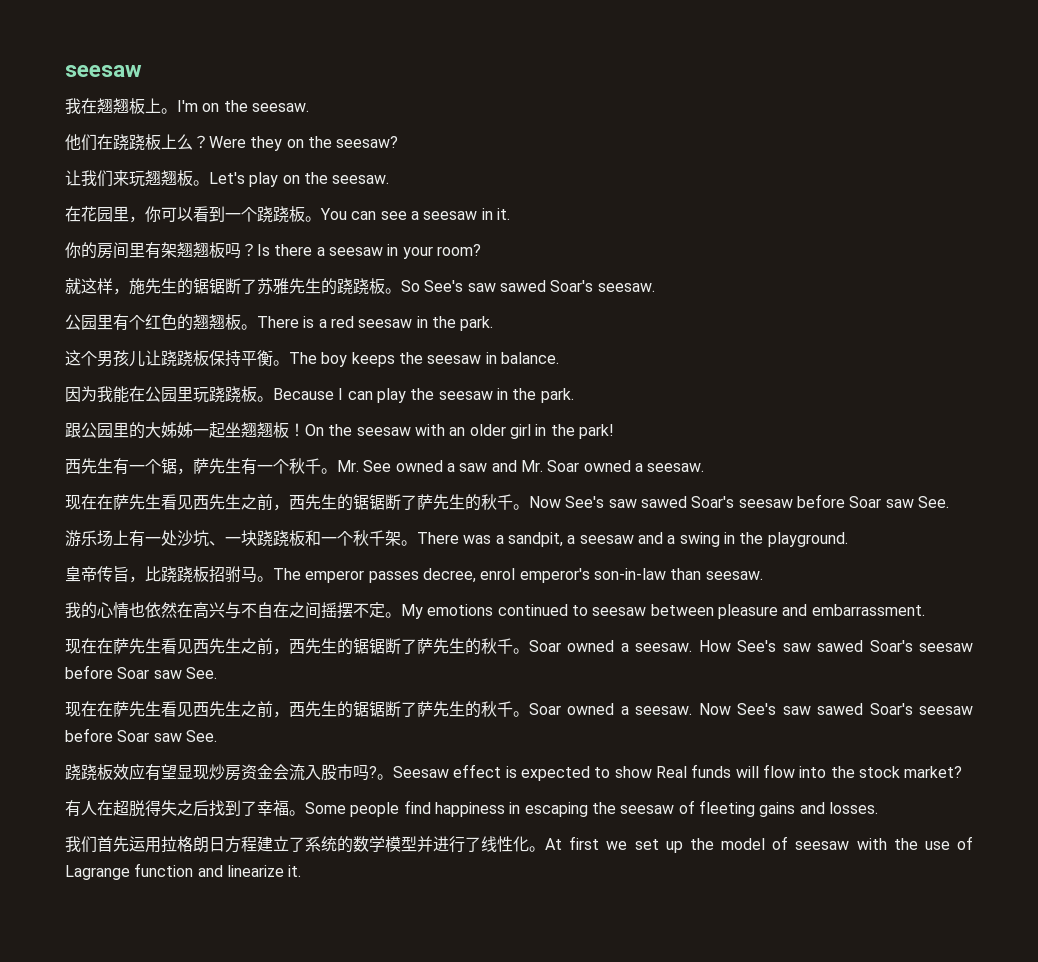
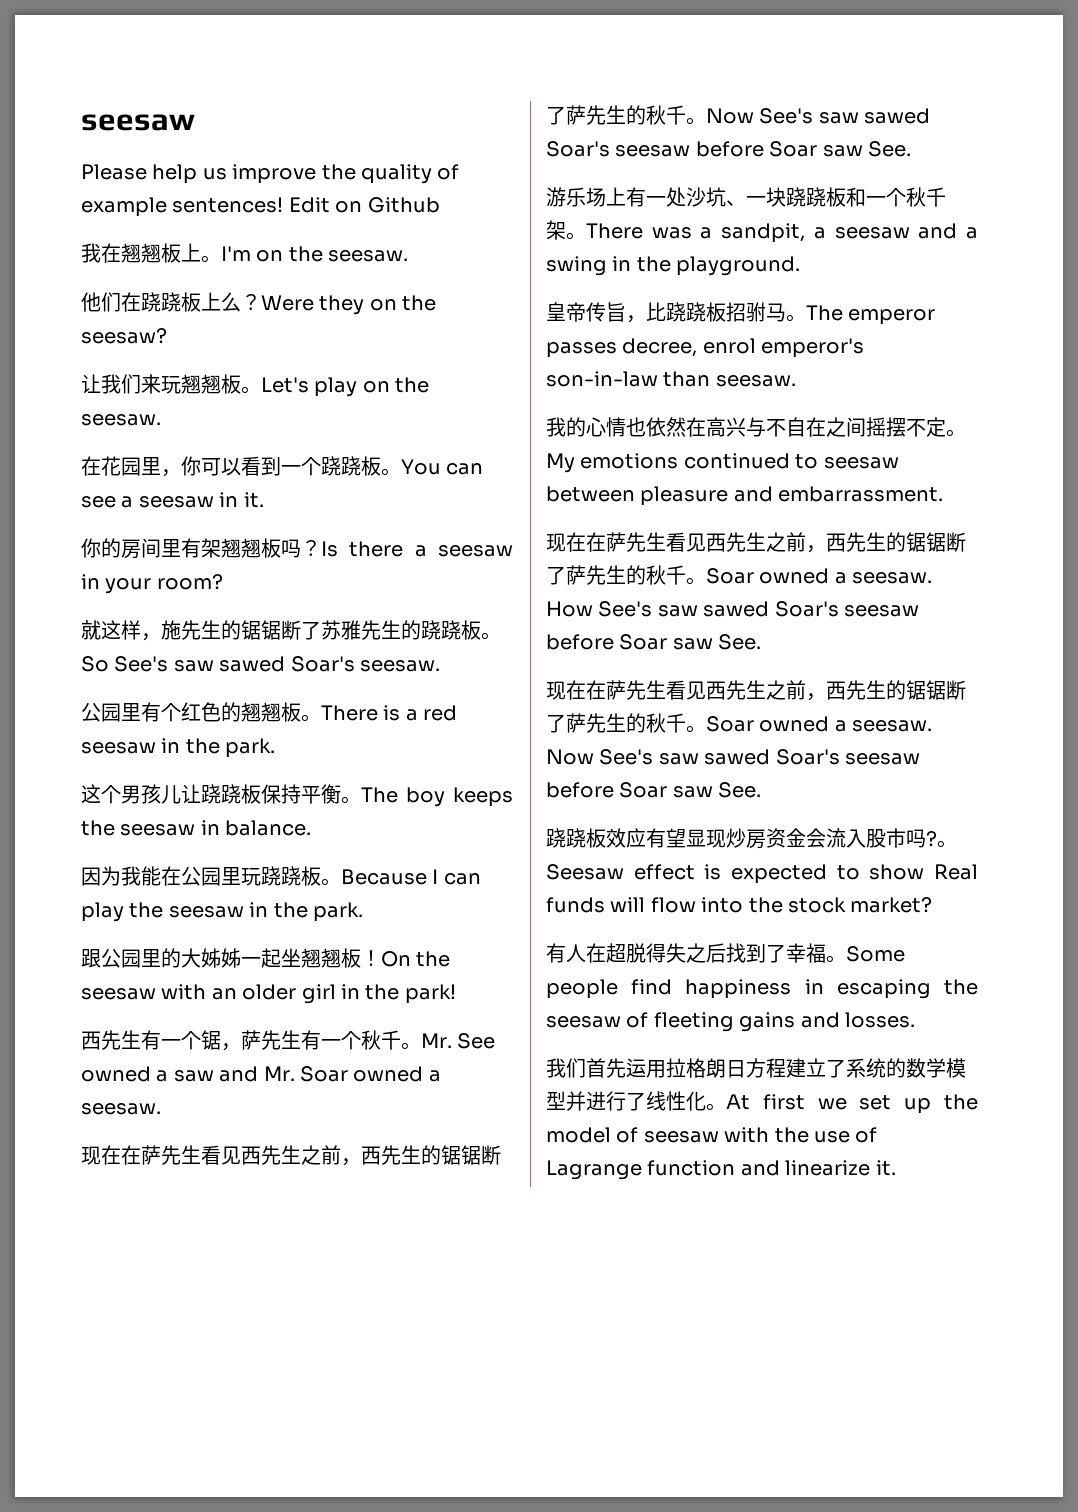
[65,65,142,77] seesaw -> [81,114,195,131] [81,164,460,184] [81,197,440,217] seesaw // Please help us improve the quality of example sentences! Edit on Github

